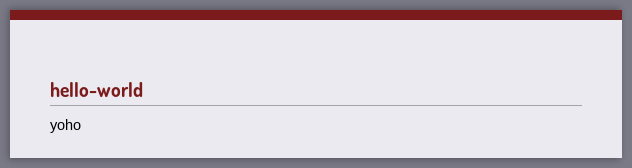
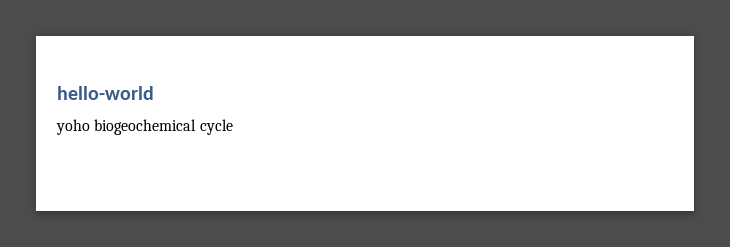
(81, 126) none -> [94,119,233,135] biogeochemical cycle

